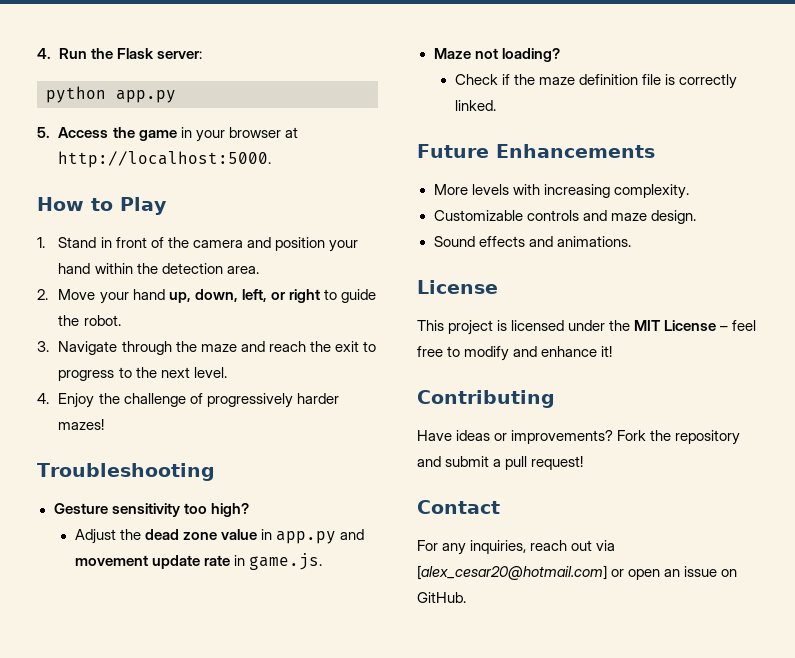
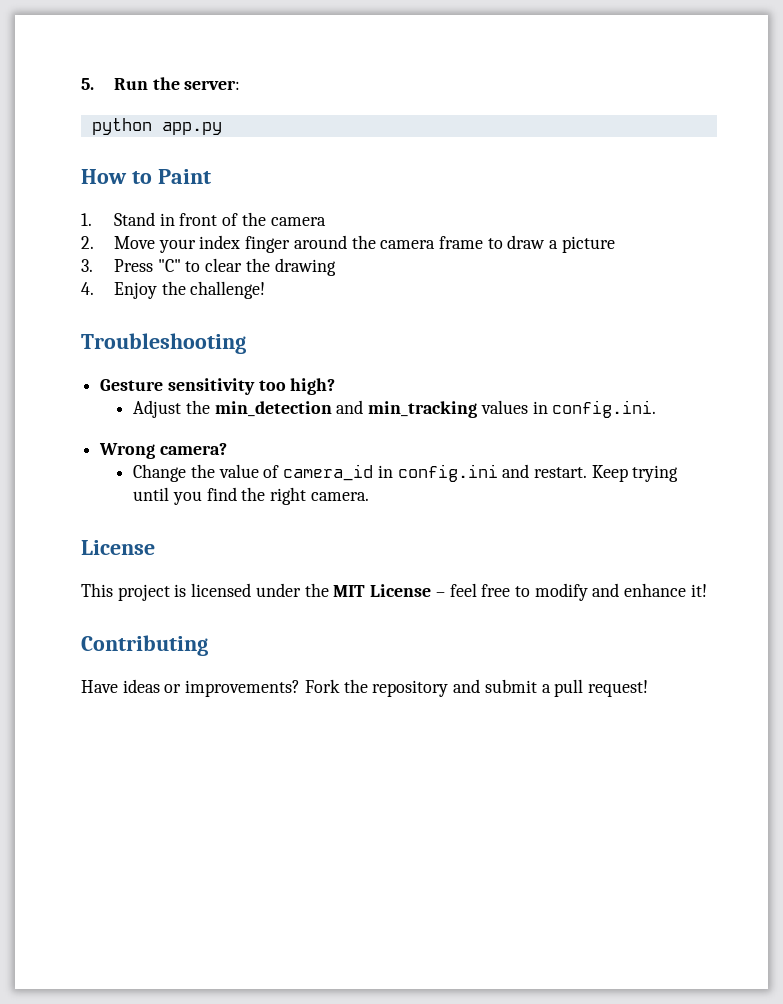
[37,48,51,59] 4. -> [81,78,94,90] 5.
[116,48,154,59] Flask -> (180, 83) none
[37,127,298,142] [58,151,272,168] // 5. Access the game in your browser at http://localhost:5000. -> (222, 128) none
[120,197,167,215] Play -> [157,169,211,184] Paint
[246,237,358,252] [58,263,259,274] [37,289,376,304] [58,315,121,326] [37,341,376,355] [58,367,227,381] [37,393,339,408] [58,419,105,430] and position your hand within the detection area. // 2. Move your hand up, down, left, or right to guide the robot. // 3. Navigate through the maze and reach the exit to progress to the next level. // 4. Enjoy the challenge of progressively harder mazes! -> [81,235,615,253] [81,258,336,276] [81,281,266,299] // 2. Move your index finger around the camera frame to draw a picture // 3. Press "C" to clear the drawing // 4. Enjoy the challenge!
[145,529,365,544] [74,553,323,570] [433,48,560,62] [454,74,738,89] [454,100,496,111] [417,144,655,158] [433,184,689,199] [433,210,696,224] [433,236,631,247] dead zone value in app.py and movement update rate in game.js. // Maze not loading? // Check if the maze definition file is correctly linked. // Future Enhancements // More levels with increasing complexity. // Customizable controls and maze design. // Sound effects and animations. -> [214,400,657,418] [99,443,227,459] [133,464,679,482] [133,487,369,505] min_detection and min_tracking values in config.ini. // Wrong camera? // Change the value of camera_id in config.ini and restart. Keep trying until you find the right camera.
[417,500,500,514] [417,540,616,555] [417,565,738,580] [417,592,466,603] // Contact // For any inquiries, reach out via [alex_cesar20@hotmail.com] or open an issue on GitHub. -> (648, 688) none

